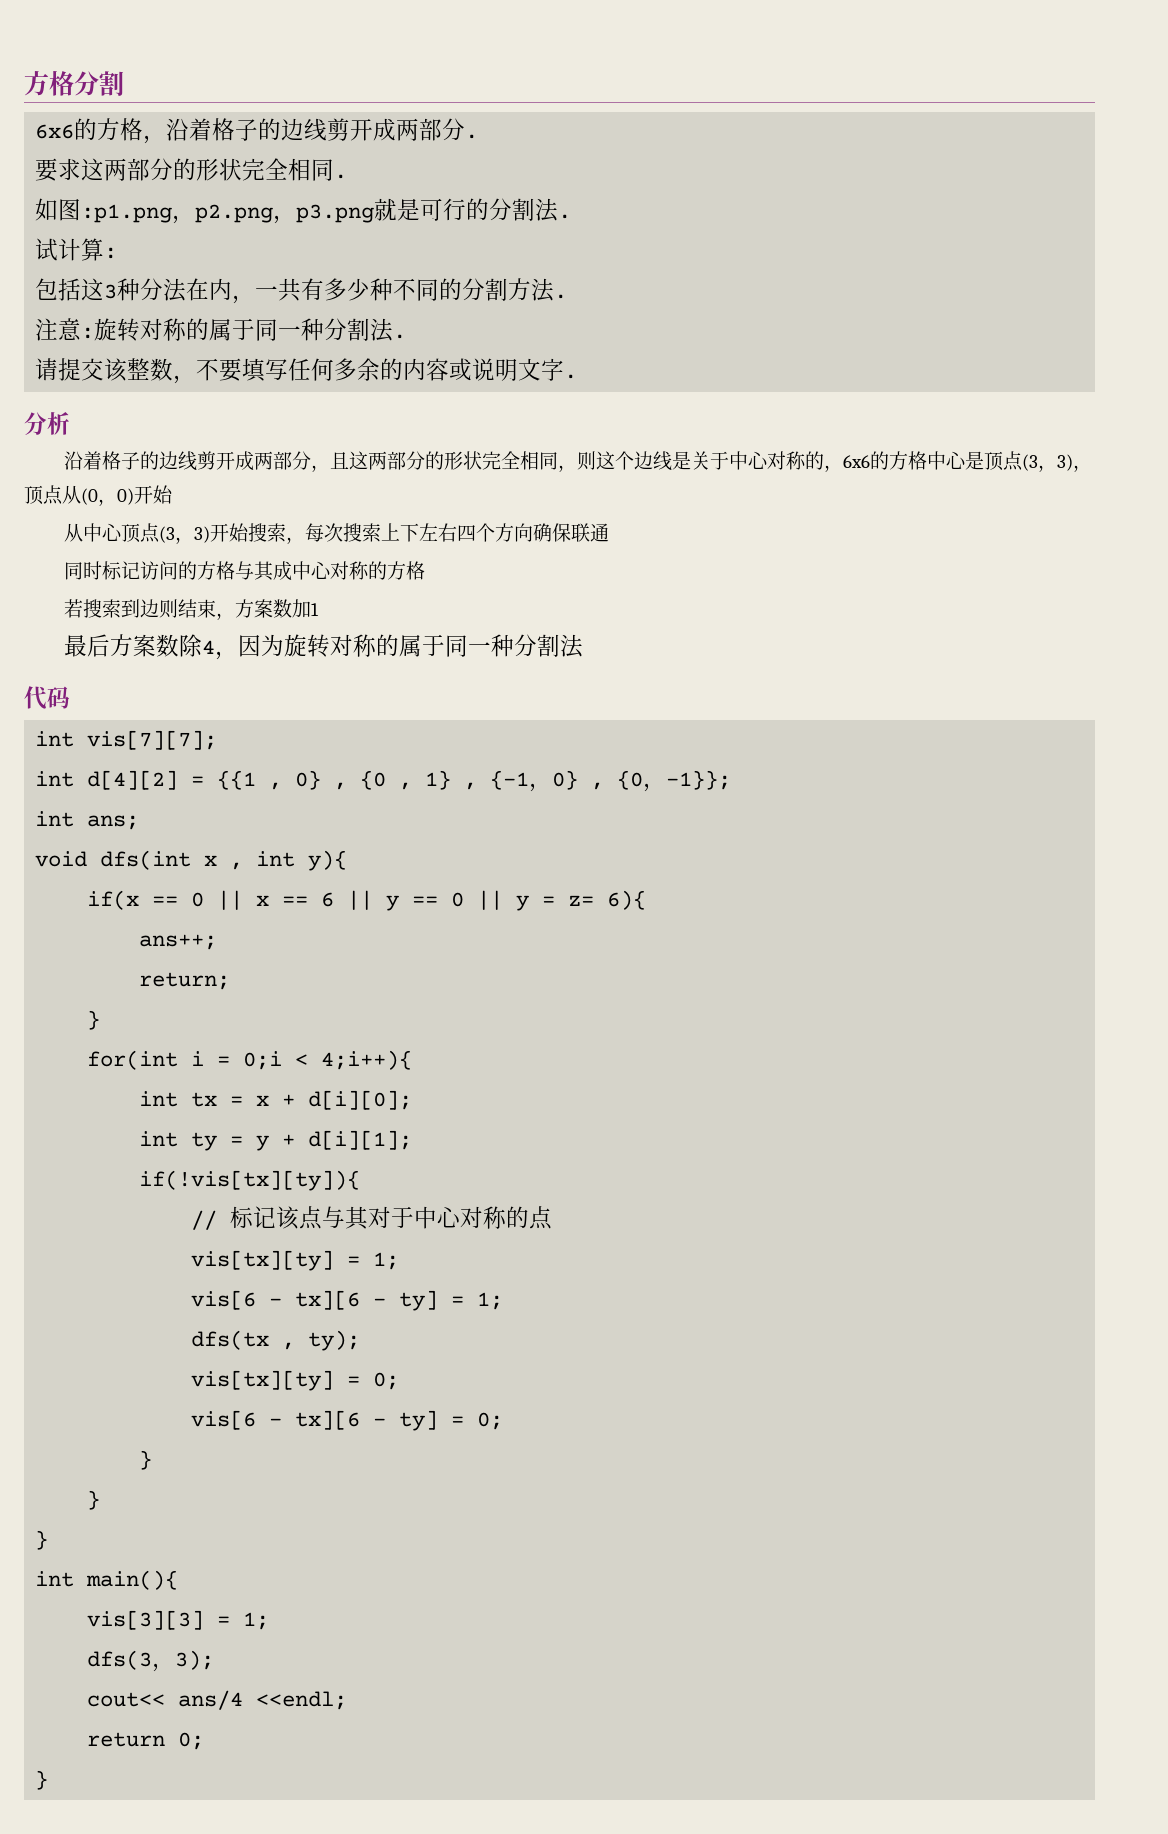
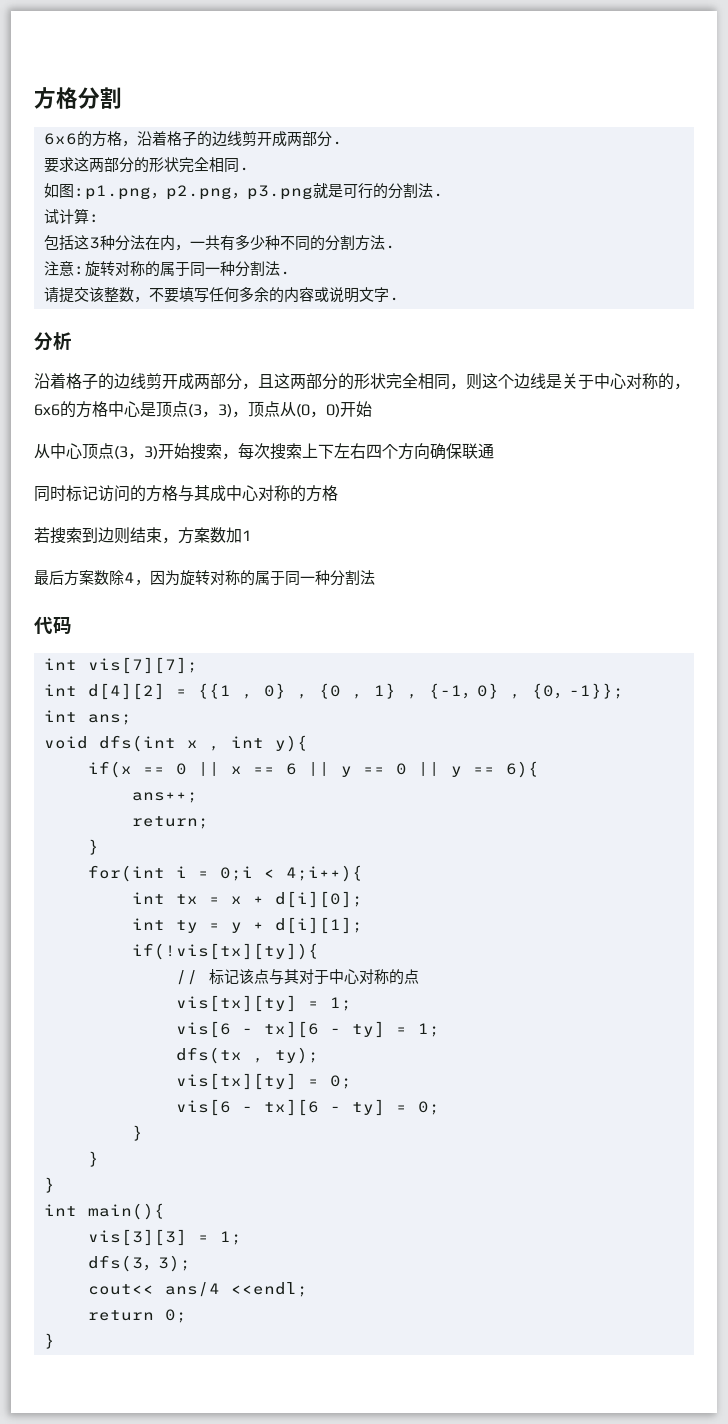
[542,895,595,906] = z= -> [472,767,495,774] ==

